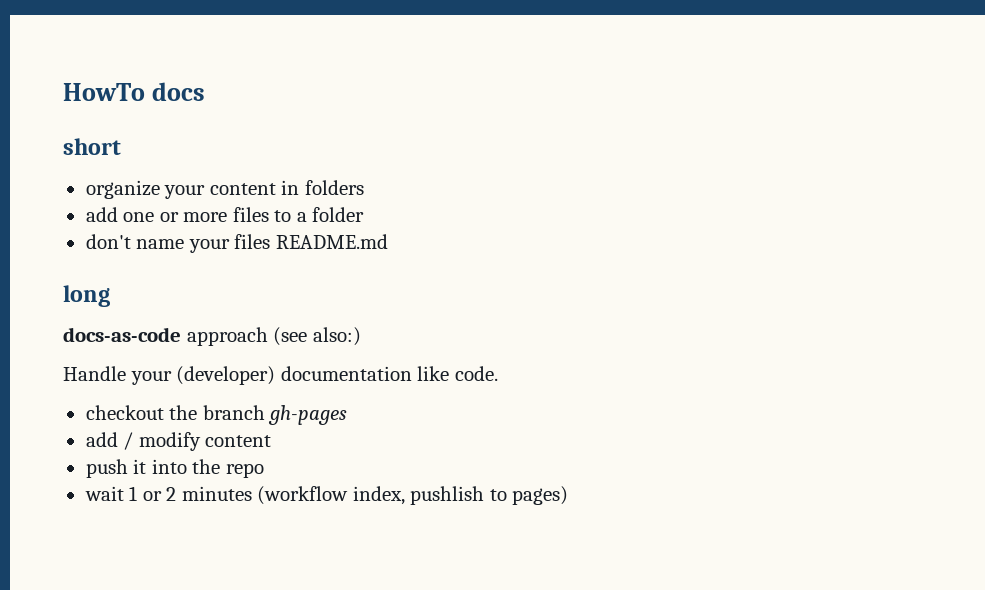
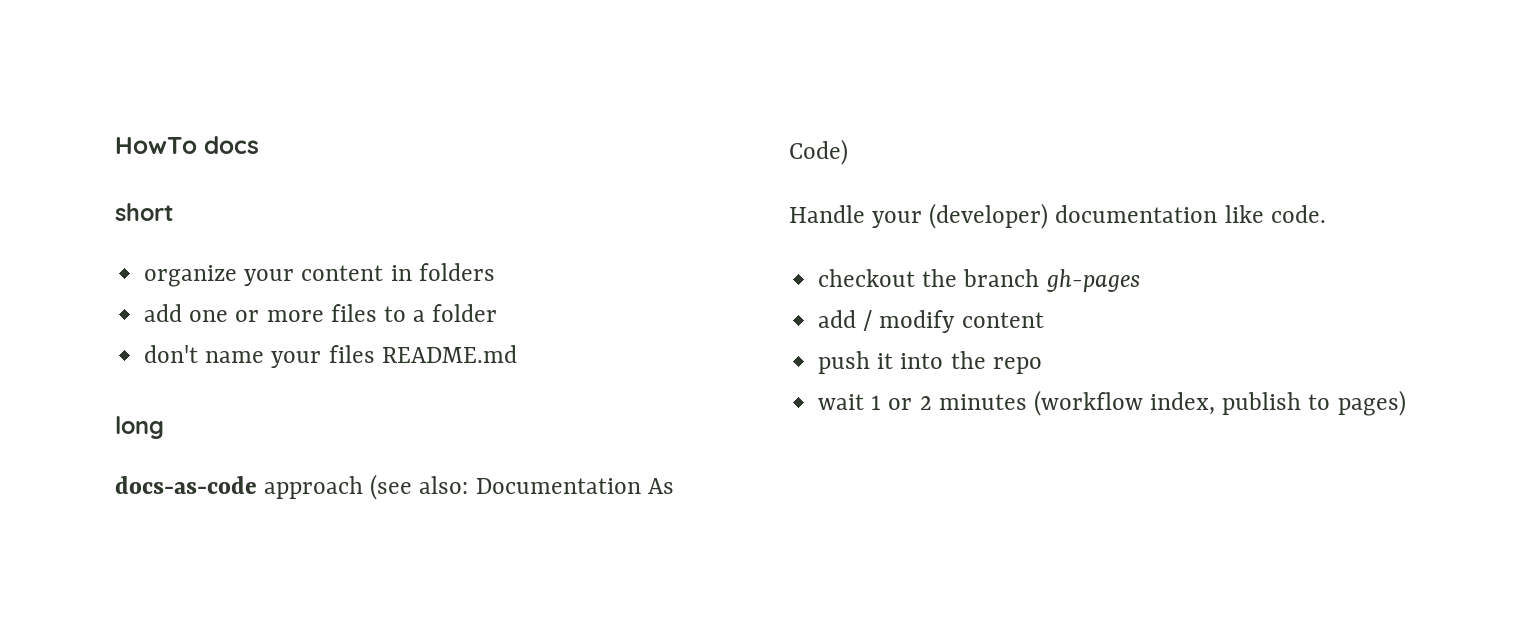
[312,327,361,346] also:) -> [419,476,674,494] [789,139,848,165] also: Documentation As Code)
[410,486,485,505] pushlish -> [1222,392,1302,415] publish

